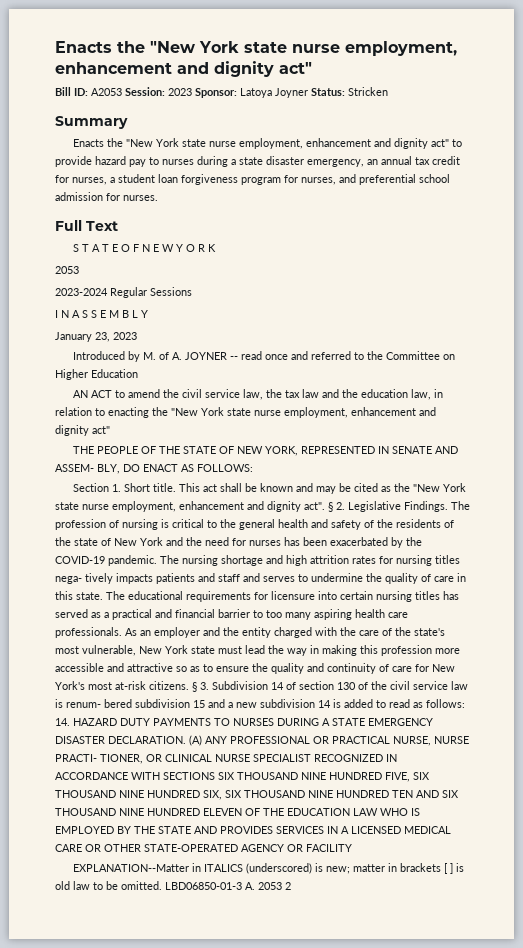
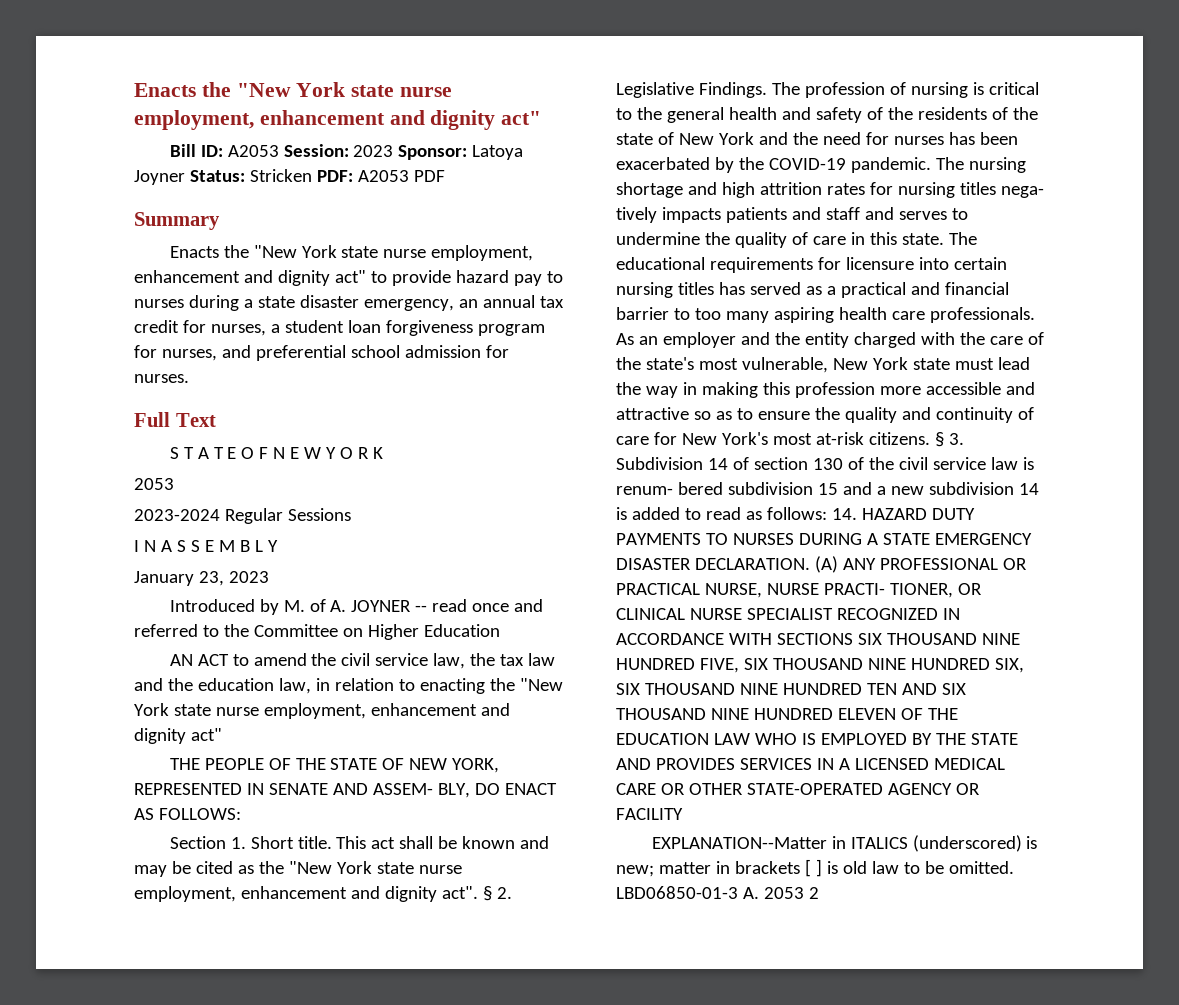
(388, 91) none -> [316,170,445,182] PDF: A2053 PDF

